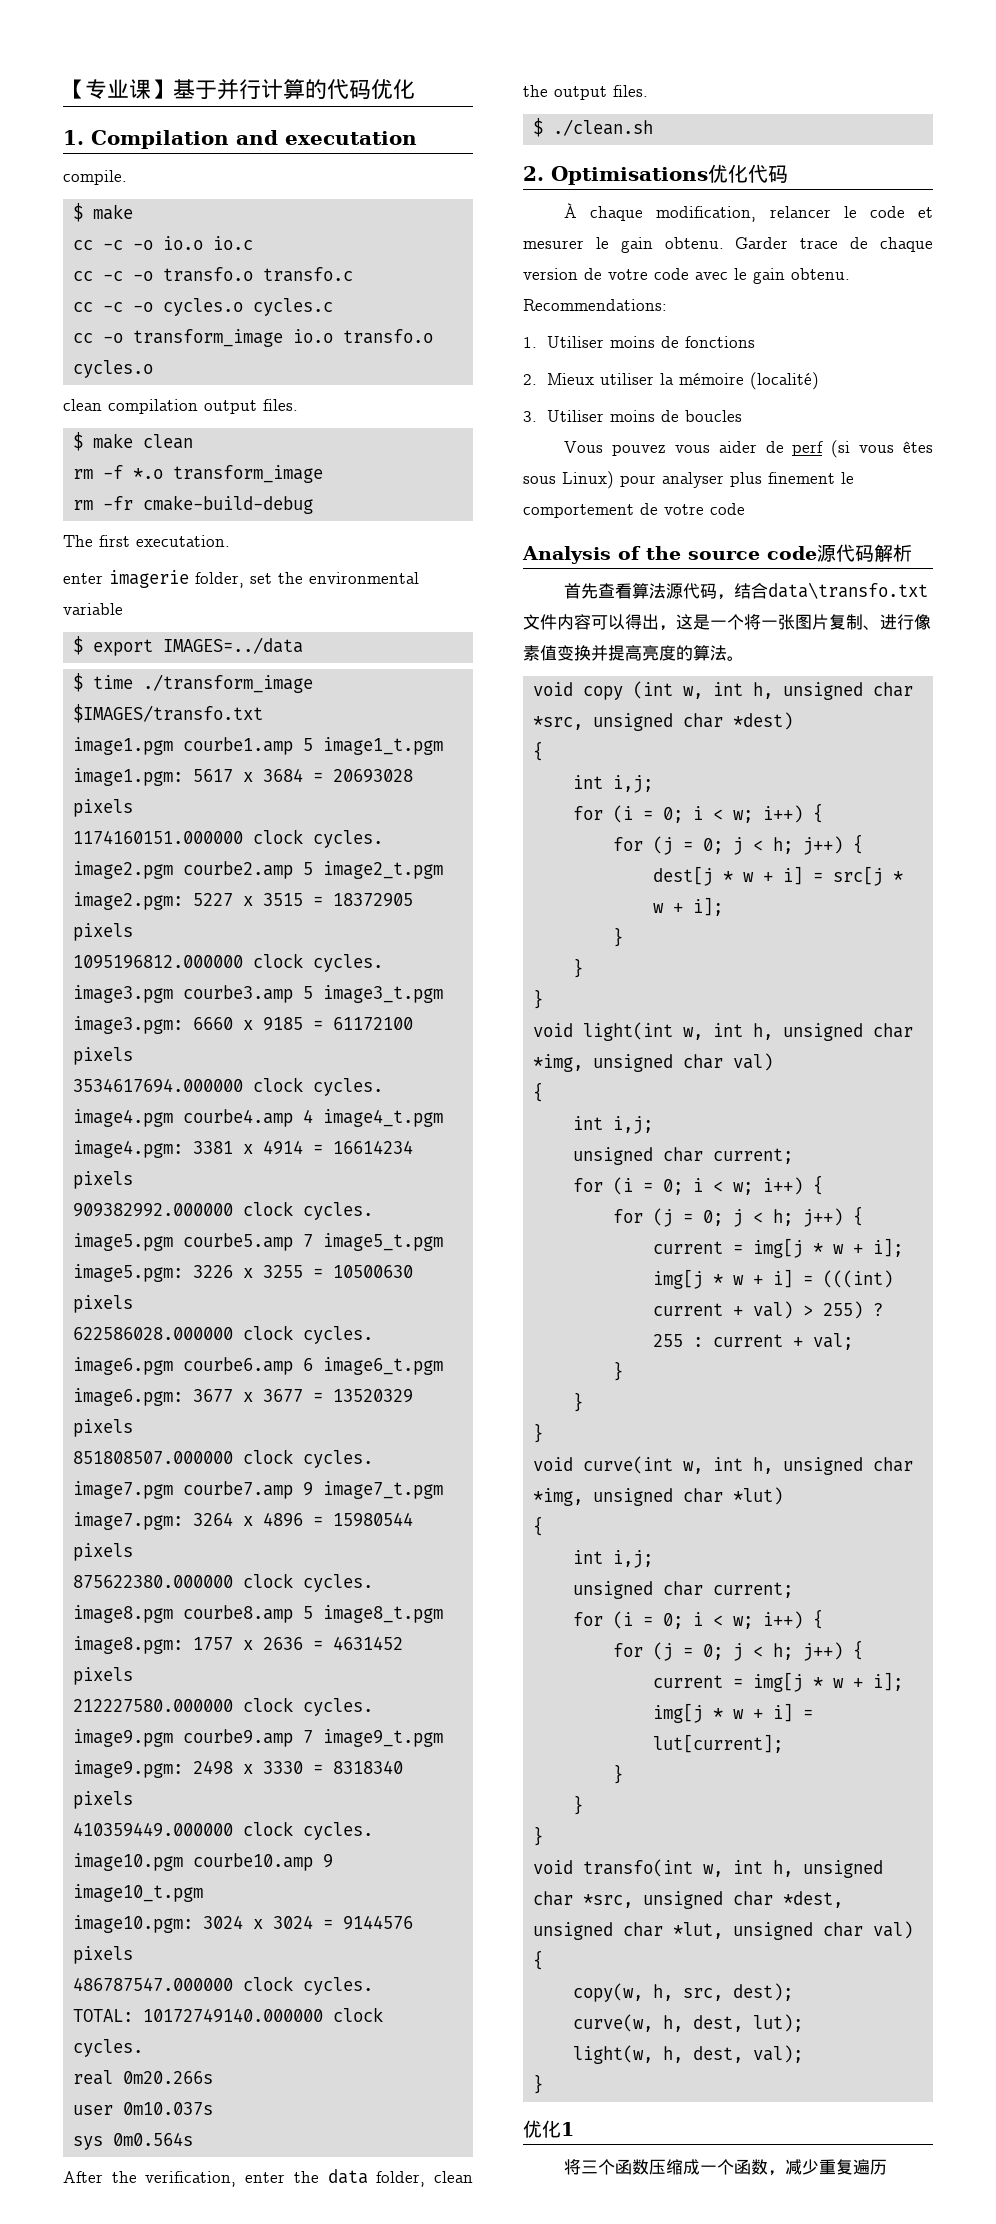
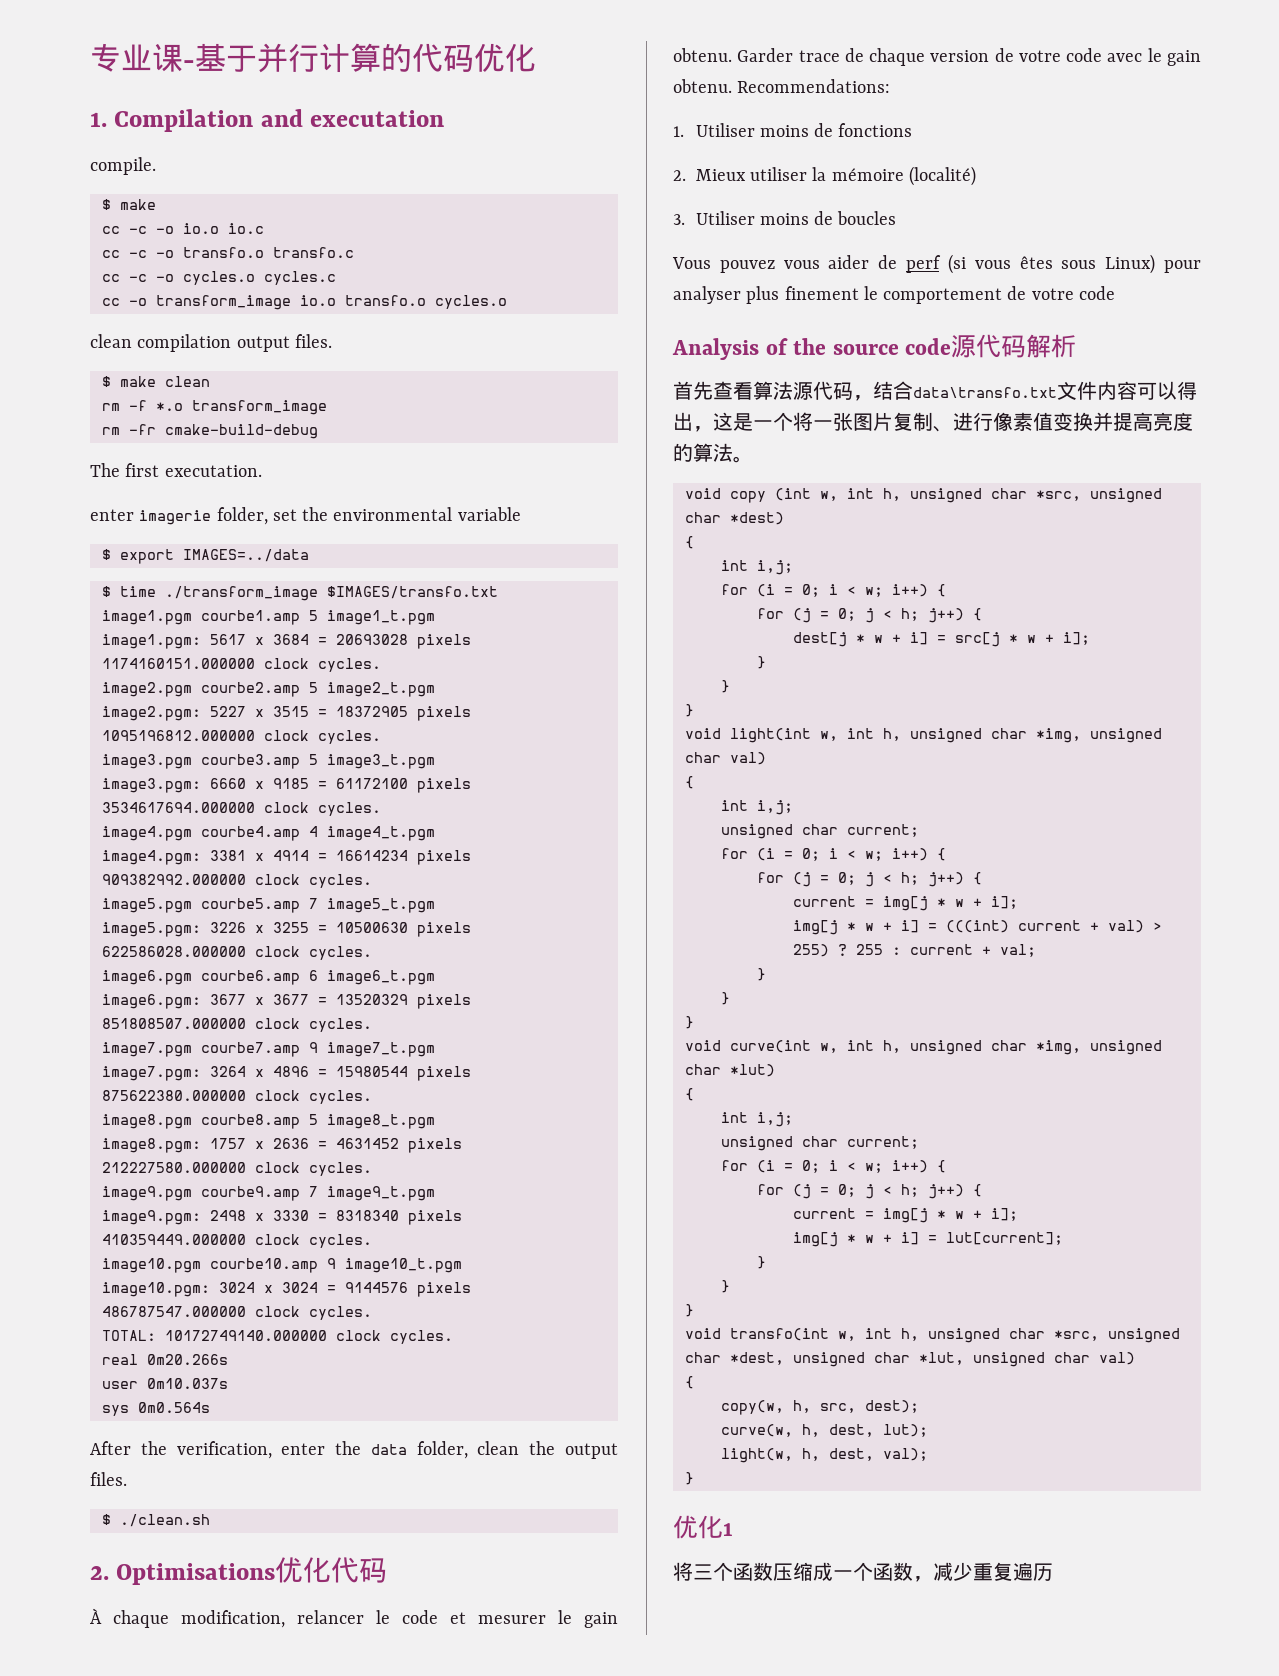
[63,79,173,99] 【专业课】 -> [90,43,195,72] 专业课-

